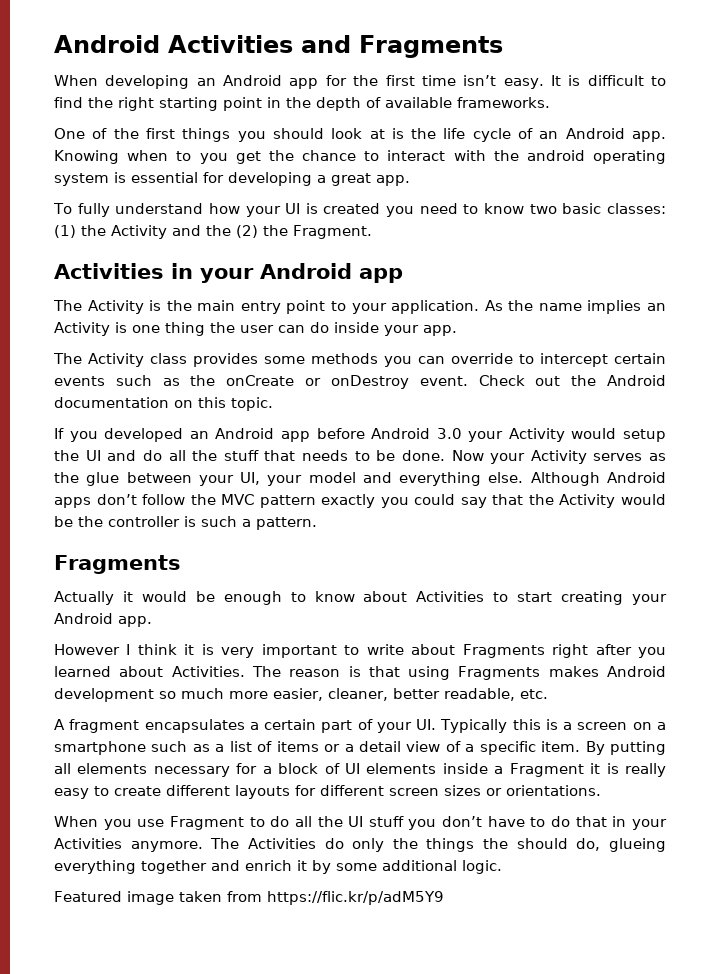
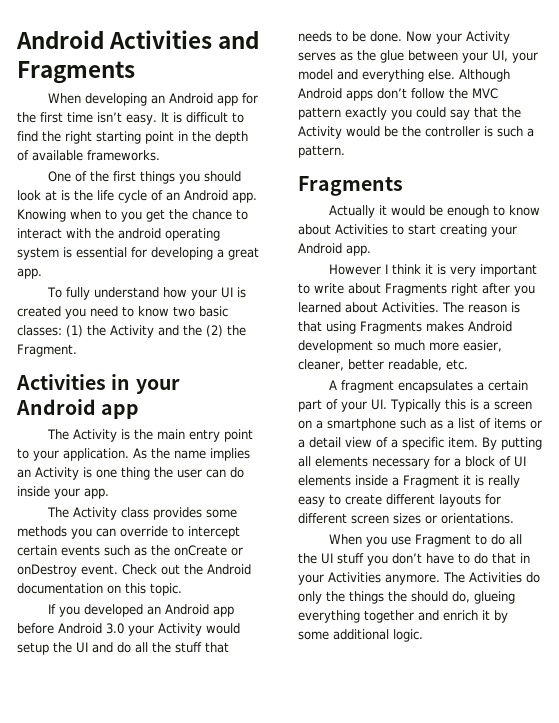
[54,891,444,905] // Featured image taken from https://flic.kr/p/adM5Y9 -> (423, 635) none

